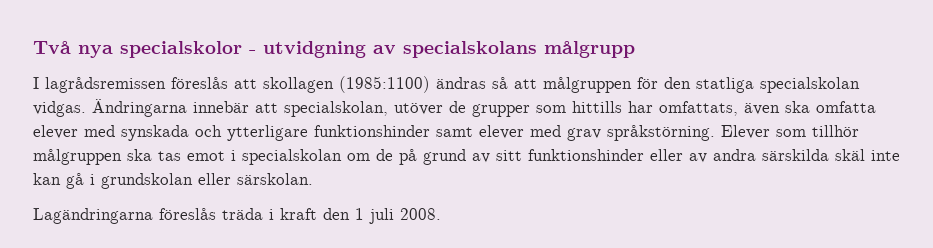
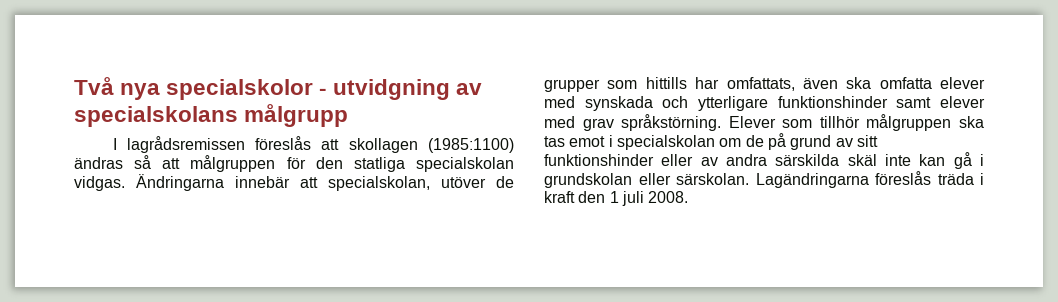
(313, 179) // -> (749, 179) none

